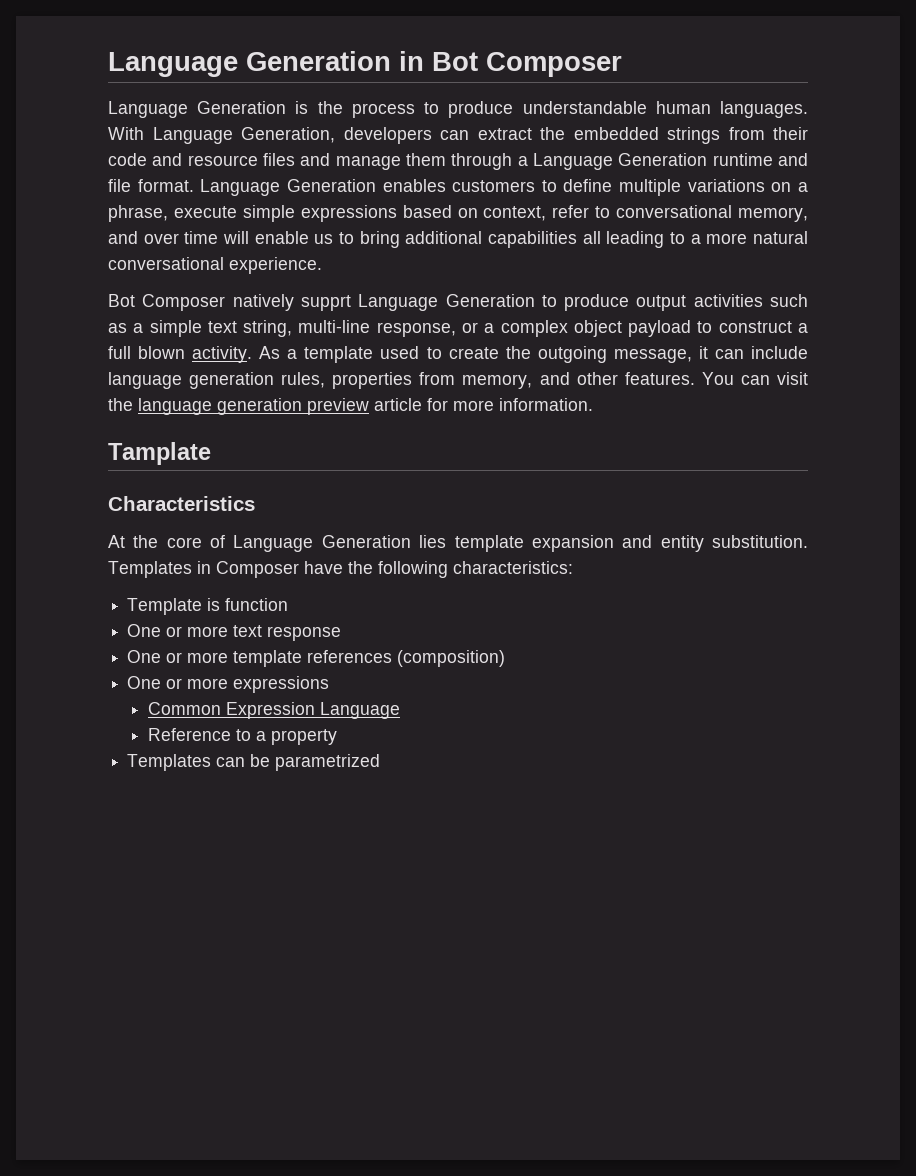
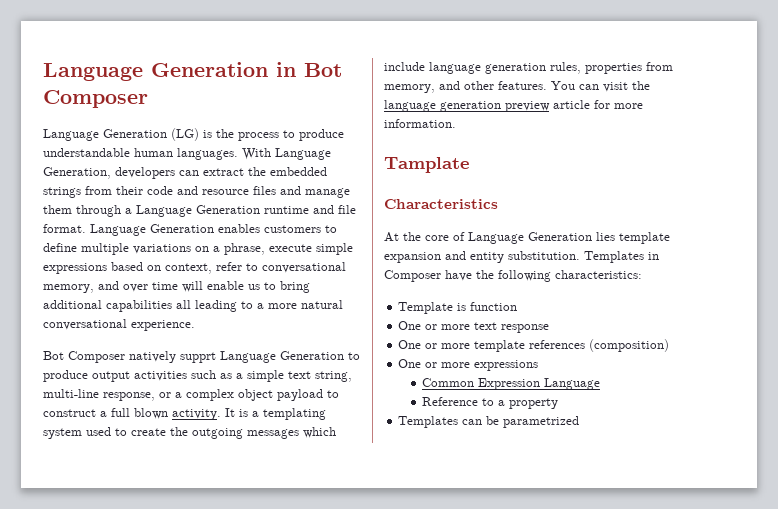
(287, 107) none -> [171,128,199,141] (LG)
[259,346,374,363] As a template -> [225,408,326,420] [43,428,82,439] It is a templating system
[613,346,744,363] message, it can -> [247,427,336,439] messages which

